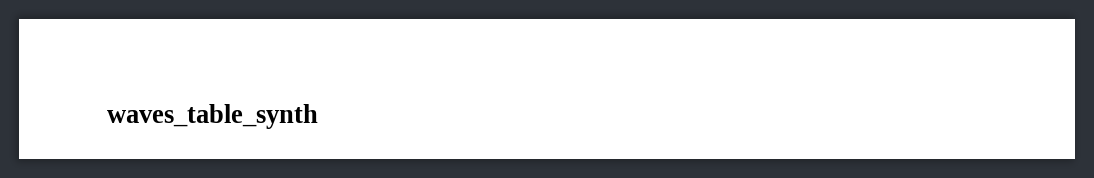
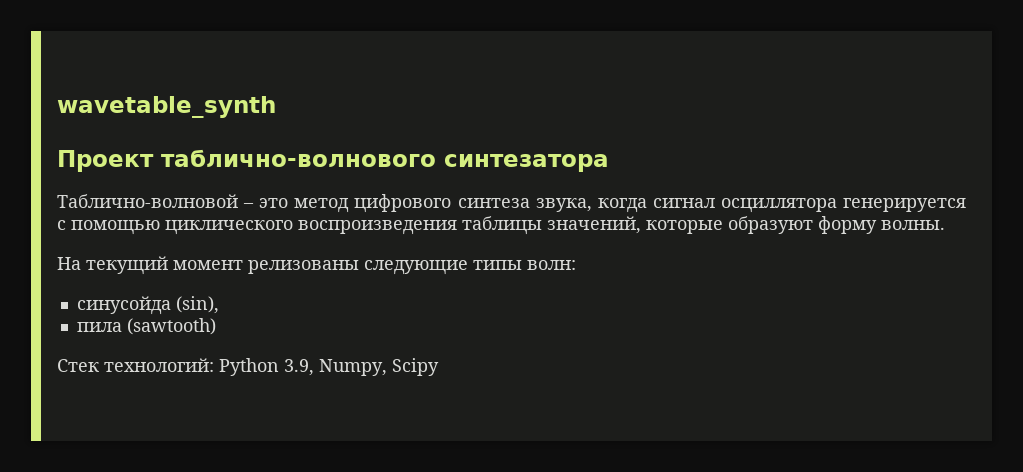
[107,104,318,129] waves_table_synth -> [57,96,276,118] [57,149,609,172] [57,194,967,213] [57,216,945,235] [57,256,576,275] [76,296,219,315] [76,318,216,335] [57,358,439,376] wavetable_synth // Проект таблично-волнового синтезатора // Таблично-волновой – это метод цифрового синтеза звука, когда сигнал осциллятора генерируется с помощью циклического воспроизведения таблицы значений, которые образуют форму волны. // На текущий момент релизованы следующие типы волн: // синусойда (sin), // пила (sawtooth) // Стек технологий: Python 3.9, Numpy, Scipy

